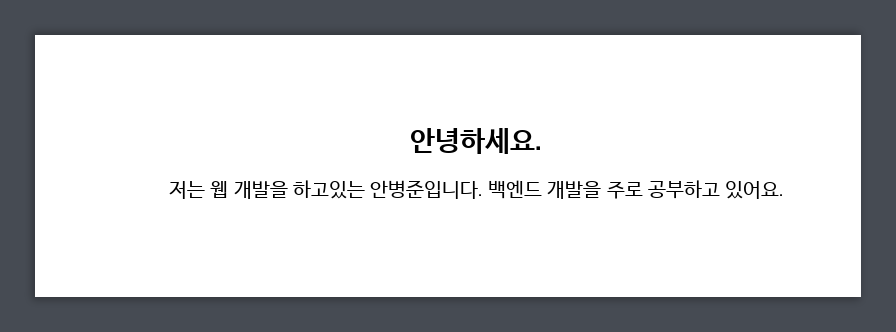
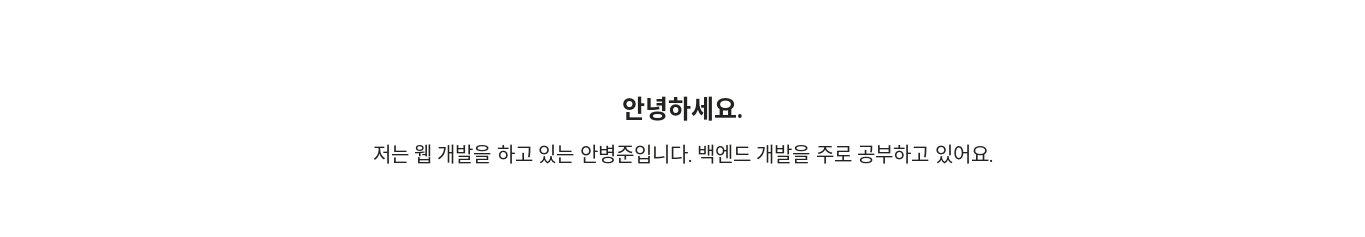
[292,180,365,199] 하고있는 -> [496,144,575,164] 하고 있는

